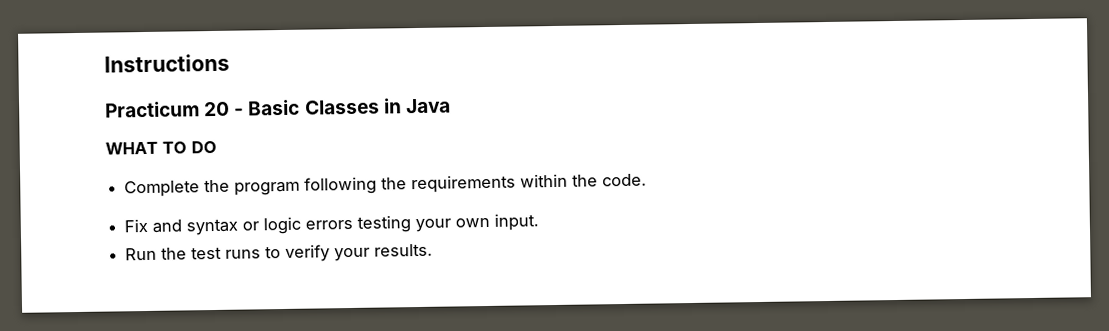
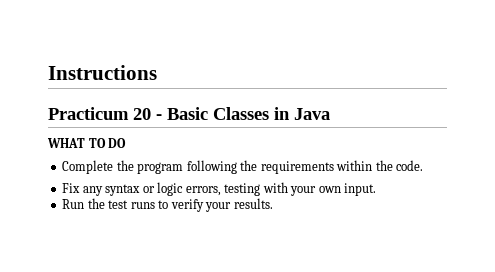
[152,219,183,233] and -> [82,186,103,196] any
[305,215,412,233] errors testing -> [185,182,288,196] errors, testing with

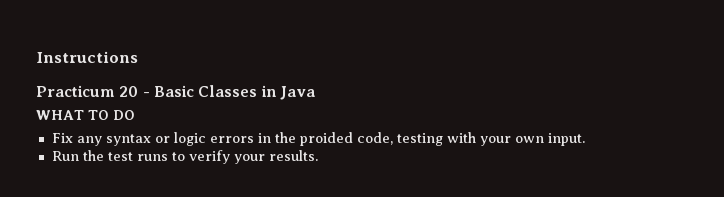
[62,160,424,174] // Complete the program following the requirements within the code. -> (135, 115) none
[185,186,221,196] errors, -> [209,132,393,146] errors in the proided code,

